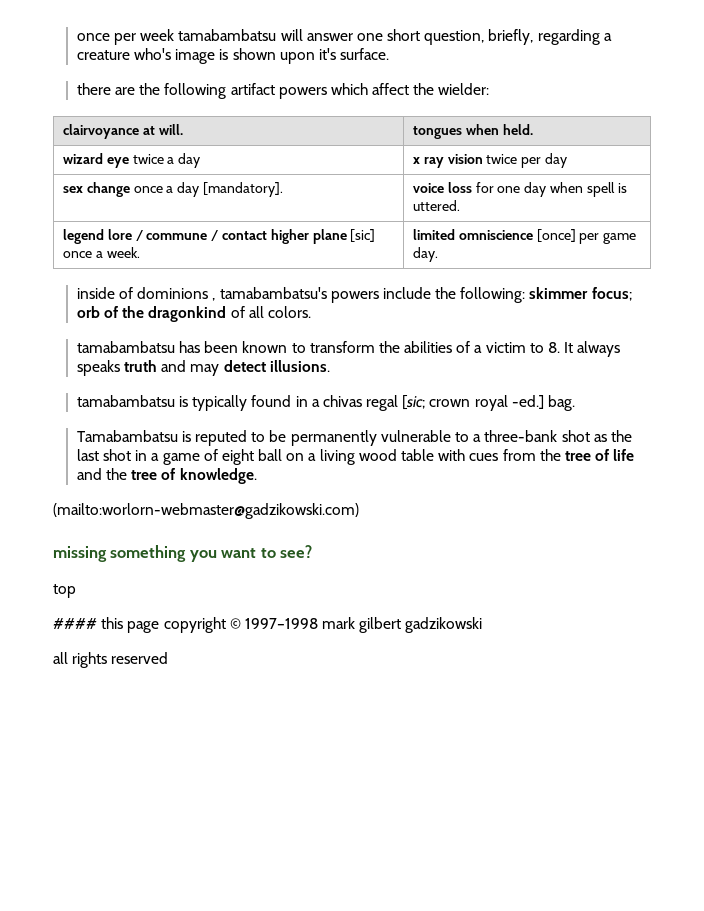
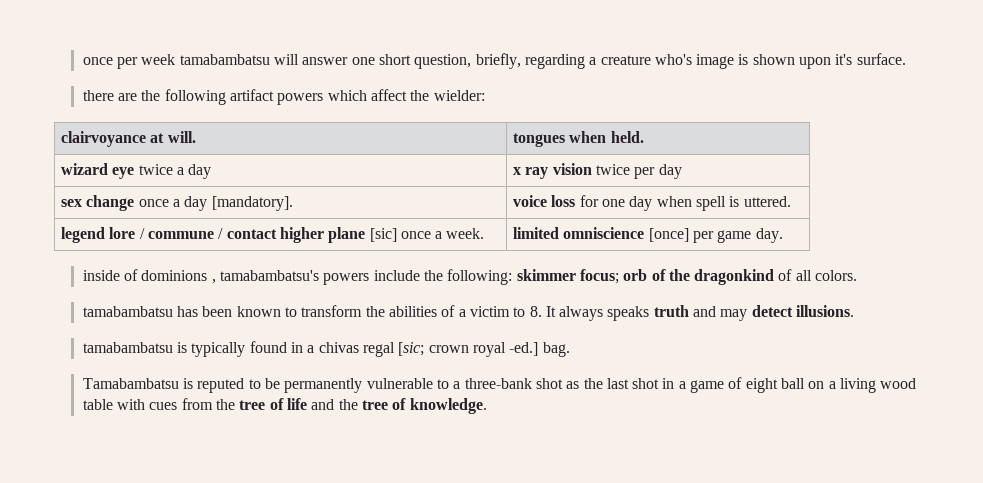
[53,503,359,519] [53,545,313,562] [53,584,76,598] [53,617,483,633] [53,652,169,668] // (mailto:worlorn-webmaster@gadzikowski.com) // missing something you want to see? // top // #### this page copyright © 1997–1998 mark gilbert gadzikowski // all rights reserved -> (487, 406) none

